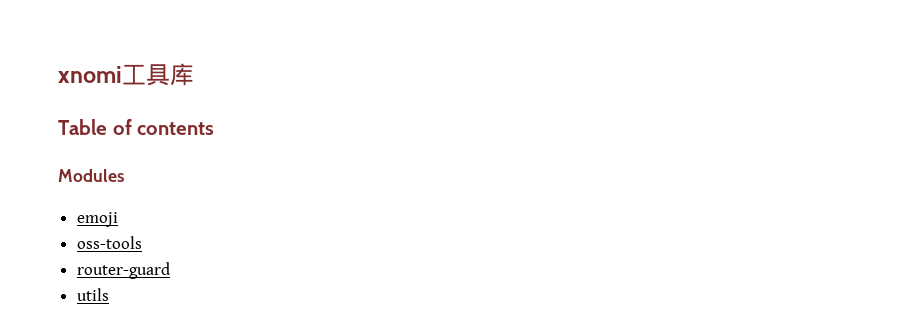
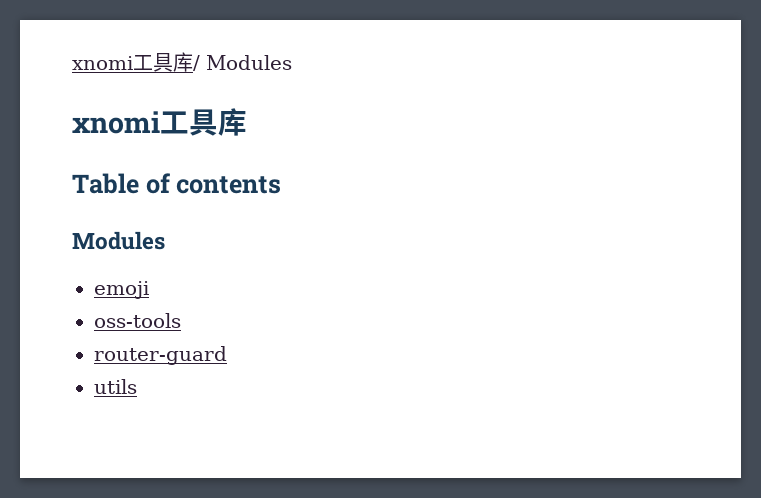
[58,63,194,86] xnomi工具库 -> [72,52,292,72] [72,108,247,136] xnomi工具库/ Modules // xnomi工具库

